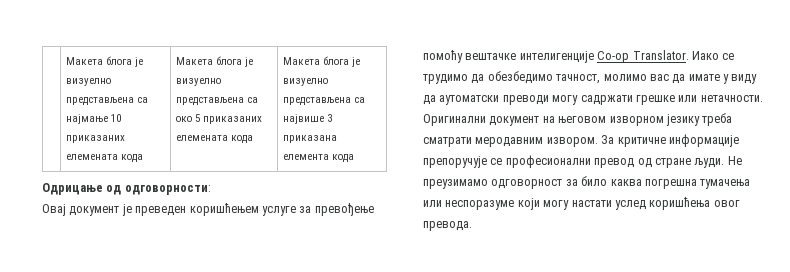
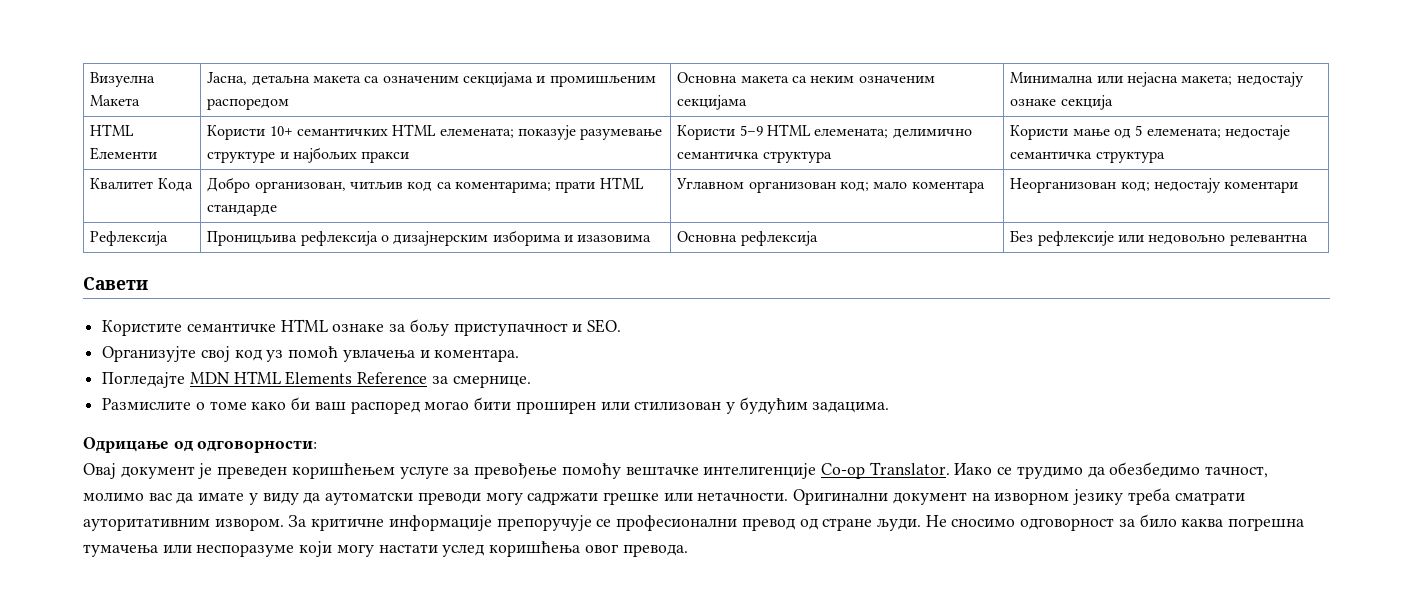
[65,56,143,67] [65,78,111,86] [65,97,148,106] [65,114,121,124] [65,135,125,143] [65,154,143,163] [175,56,253,67] [175,78,221,86] [175,97,258,106] [175,114,262,124] [175,135,253,144] [282,56,360,67] [282,78,328,86] [282,97,365,106] [282,114,332,124] [282,135,337,143] [282,154,354,163] | Макета блога је визуелно представљена са најмање 10 приказаних елемената кода | Макета блога је визуелно представљена са око 5 приказаних елемената кода | Макета блога је визуелно представљена са највише 3 приказана елемента кода -> [90,72,156,87] [90,95,141,106] [207,72,656,87] [207,98,290,110] [677,72,935,83] [677,95,748,110] [1010,72,1304,87] [1010,95,1113,110] [90,124,135,136] [90,147,158,160] [207,124,663,140] [207,147,410,163] [677,124,972,140] [677,151,832,163] [1010,125,1290,140] [1010,151,1165,163] [90,178,193,192] [207,177,644,193] [207,204,278,216] [676,178,985,193] [1010,178,1299,193] [90,231,169,246] [207,230,652,246] [677,231,818,246] [1010,230,1308,246] [83,277,148,290] [102,319,622,336] [102,346,520,362] [102,371,531,388] [102,397,890,414] Визуелна Макета | Јасна, детаљна макета са означеним секцијама и промишљеним распоредом | Основна макета са неким означеним секцијама | Минимална или нејасна макета; недостају ознаке секција // HTML Елементи | Користи 10+ семантичких HTML елемената; показује разумевање структуре и најбољих пракси | Користи 5–9 HTML елемената; делимично семантичка структура | Користи мање од 5 елемената; недостаје семантичка структура // Квалитет Кода | Добро организован, читљив код са коментарима; прати HTML стандарде | Углавном организован код; мало коментара | Неорганизован код; недостају коментари // Рефлексија | Проницљива рефлексија о дизајнерским изборима и изазовима | Основна рефлексија | Без рефлексије или недовољно релевантна // Савети // Користите семантичке HTML ознаке за бољу приступачност и SEO. // Организујте свој код уз помоћ увлачења и коментара. // Погледајте MDN HTML Elements Reference за смернице. // Размислите о томе како би ваш распоред могао бити проширен или стилизован у будућим задацима.
[558,116,607,123] његовом -> (990, 497) none
[475,137,544,147] меродавним -> [83,518,210,531] ауторитативним
[423,179,488,189] преузимамо -> [951,519,1016,527] сносимо

